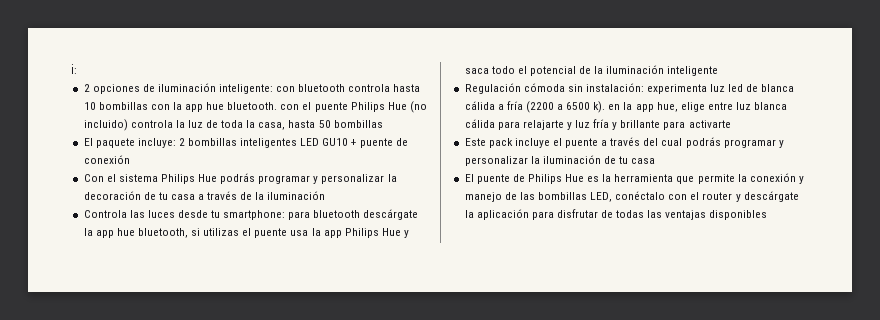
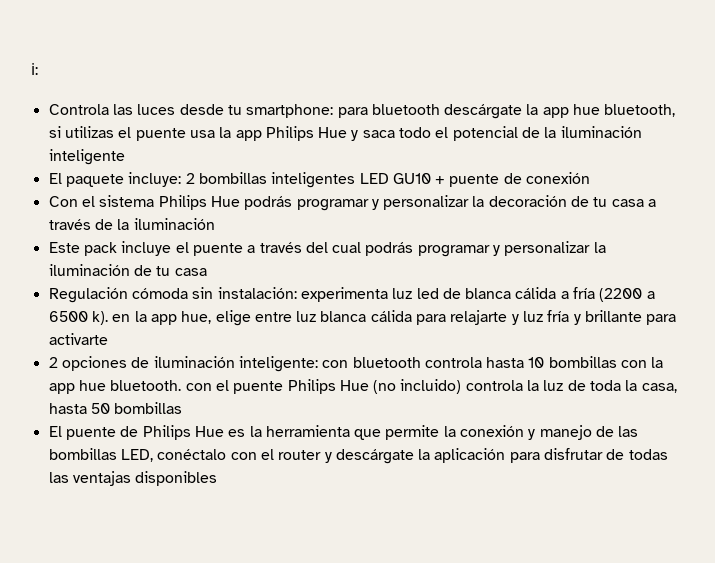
(77, 69) none -> [48,104,676,119] [48,126,642,141] [48,149,125,165] [48,172,591,188] [48,195,657,211] [48,218,215,230] [48,241,606,257] [48,264,207,276] [48,287,655,303] [48,310,677,326] [48,333,108,345] // Controla las luces desde tu smartphone: para bluetooth descárgate la app hue bluetooth, si utilizas el puente usa la app Philips Hue y saca todo el potencial de la iluminación inteligente // El paquete incluye: 2 bombillas inteligentes LED GU10 + puente de conexión // Con el sistema Philips Hue podrás programar y personalizar la decoración de tu casa a través de la iluminación // Este pack incluye el puente a través del cual podrás programar y personalizar la iluminación de tu casa // Regulación cómoda sin instalación: experimenta luz led de blanca cálida a fría (2200 a 6500 k). en la app hue, elige entre luz blanca cálida para relajarte y luz fría y brillante para activarte
[83,138,408,148] [83,155,130,164] [83,173,397,184] [83,191,326,200] [83,209,419,220] [83,228,410,238] [464,65,719,76] [464,83,795,94] [464,101,788,113] [464,119,731,130] [464,137,784,148] [464,155,656,166] // El paquete incluye: 2 bombillas inteligentes LED GU10 + puente de conexión // Con el sistema Philips Hue podrás programar y personalizar la decoración de tu casa a través de la iluminación // Controla las luces desde tu smartphone: para bluetooth descárgate la app hue bluetooth, si utilizas el puente usa la app Philips Hue y saca todo el potencial de la iluminación inteligente // Regulación cómoda sin instalación: experimenta luz led de blanca cálida a fría (2200 a 6500 k). en la app hue, elige entre luz blanca cálida para relajarte y luz fría y brillante para activarte // Este pack incluye el puente a través del cual podrás programar y personalizar la iluminación de tu casa -> (183, 408) none

